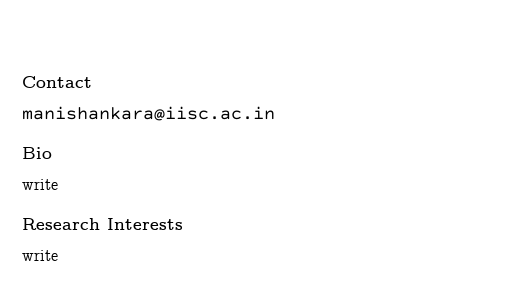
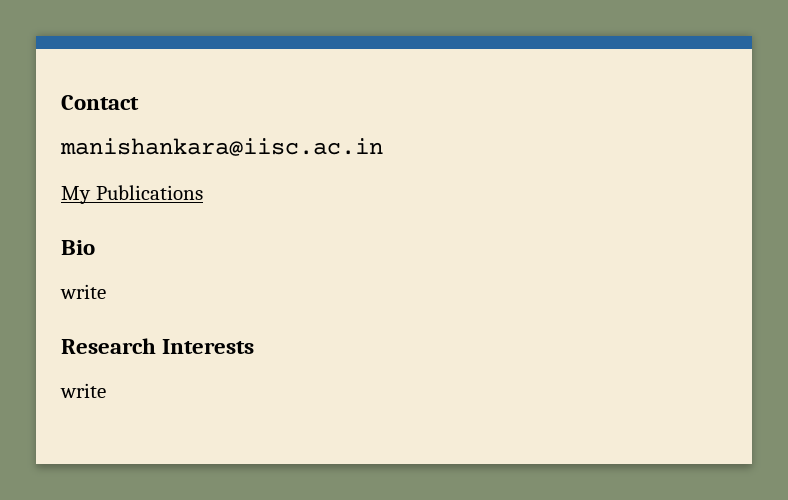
(275, 113) none -> [61,185,203,204] // My Publications

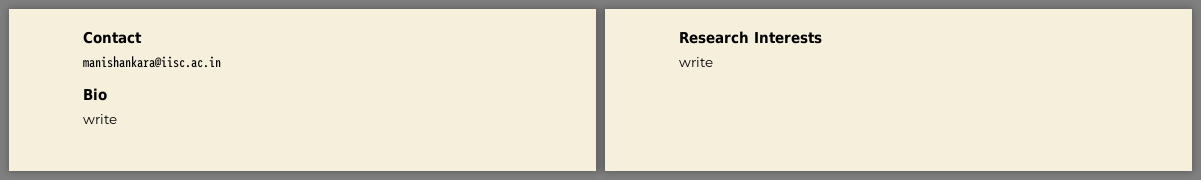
[61,185,203,204] // My Publications -> (221, 62) none

